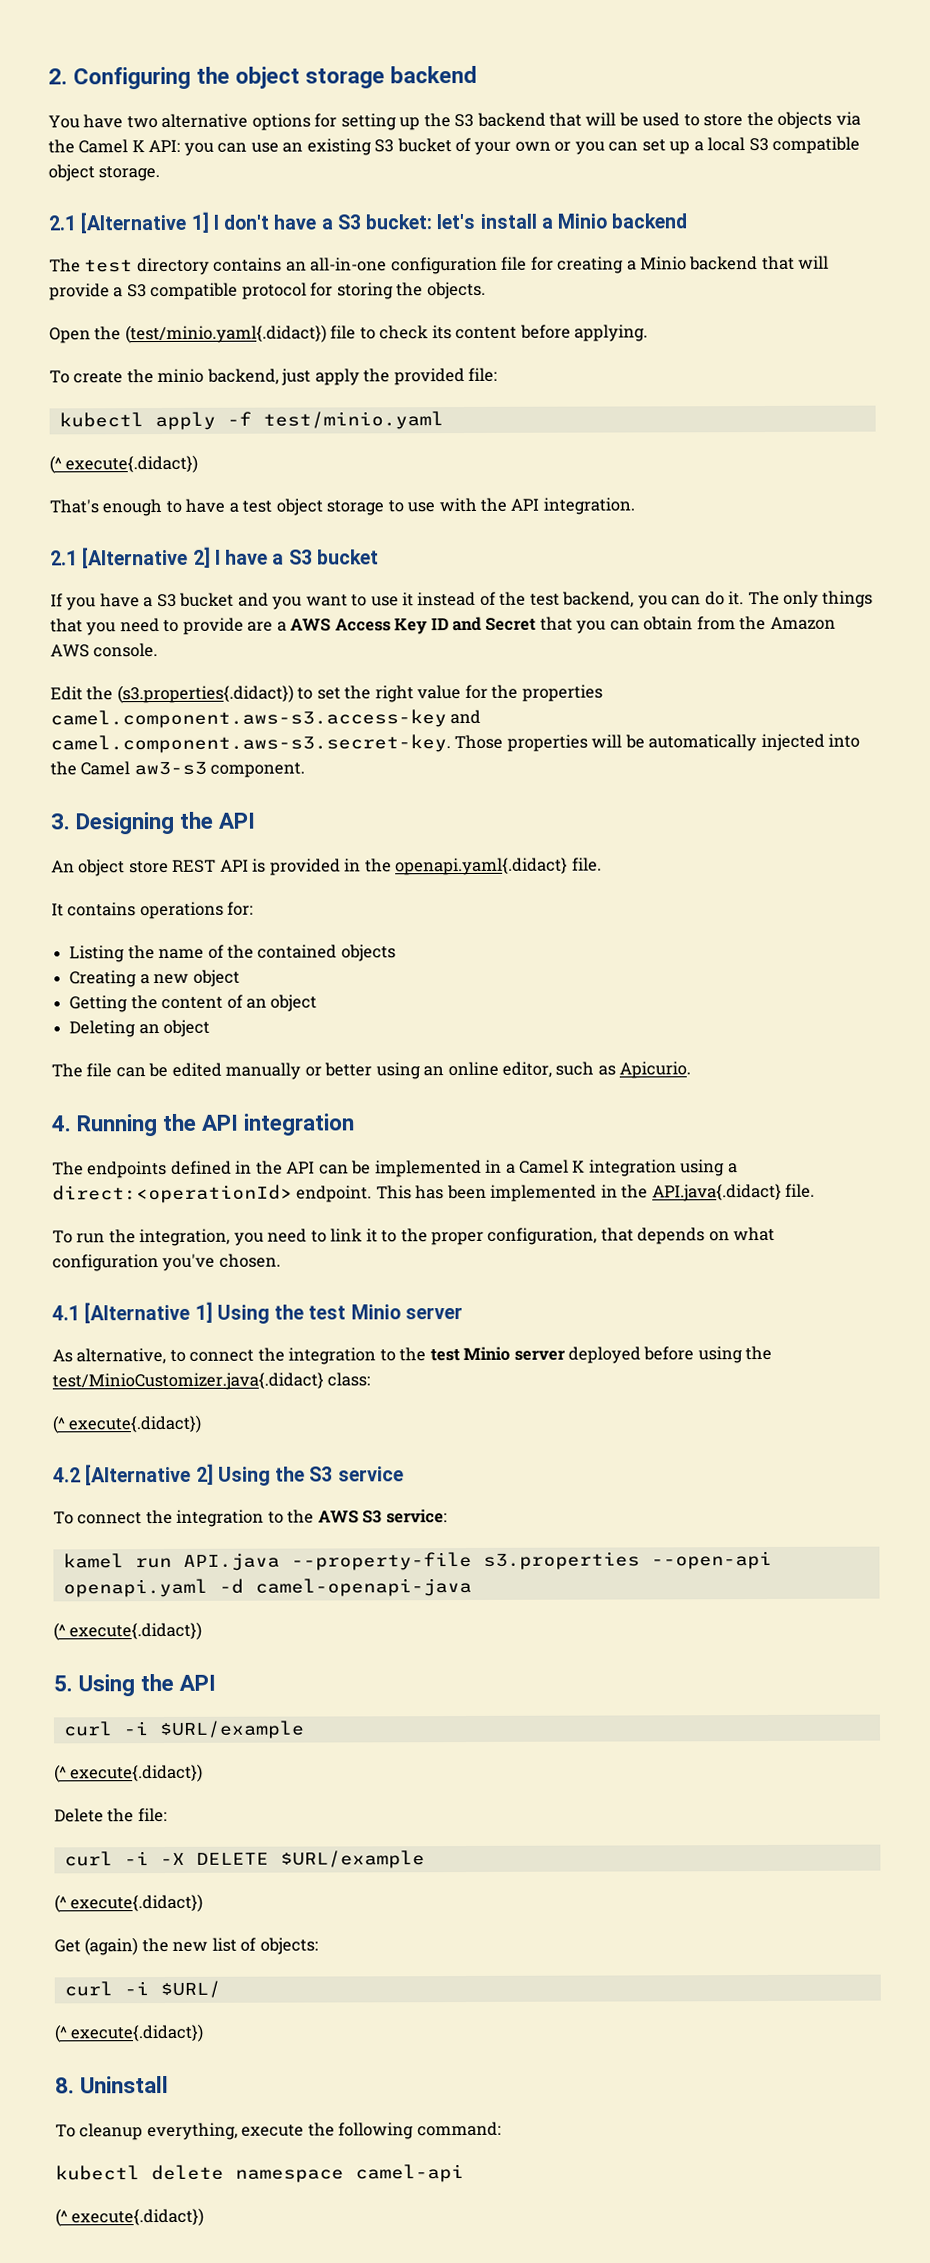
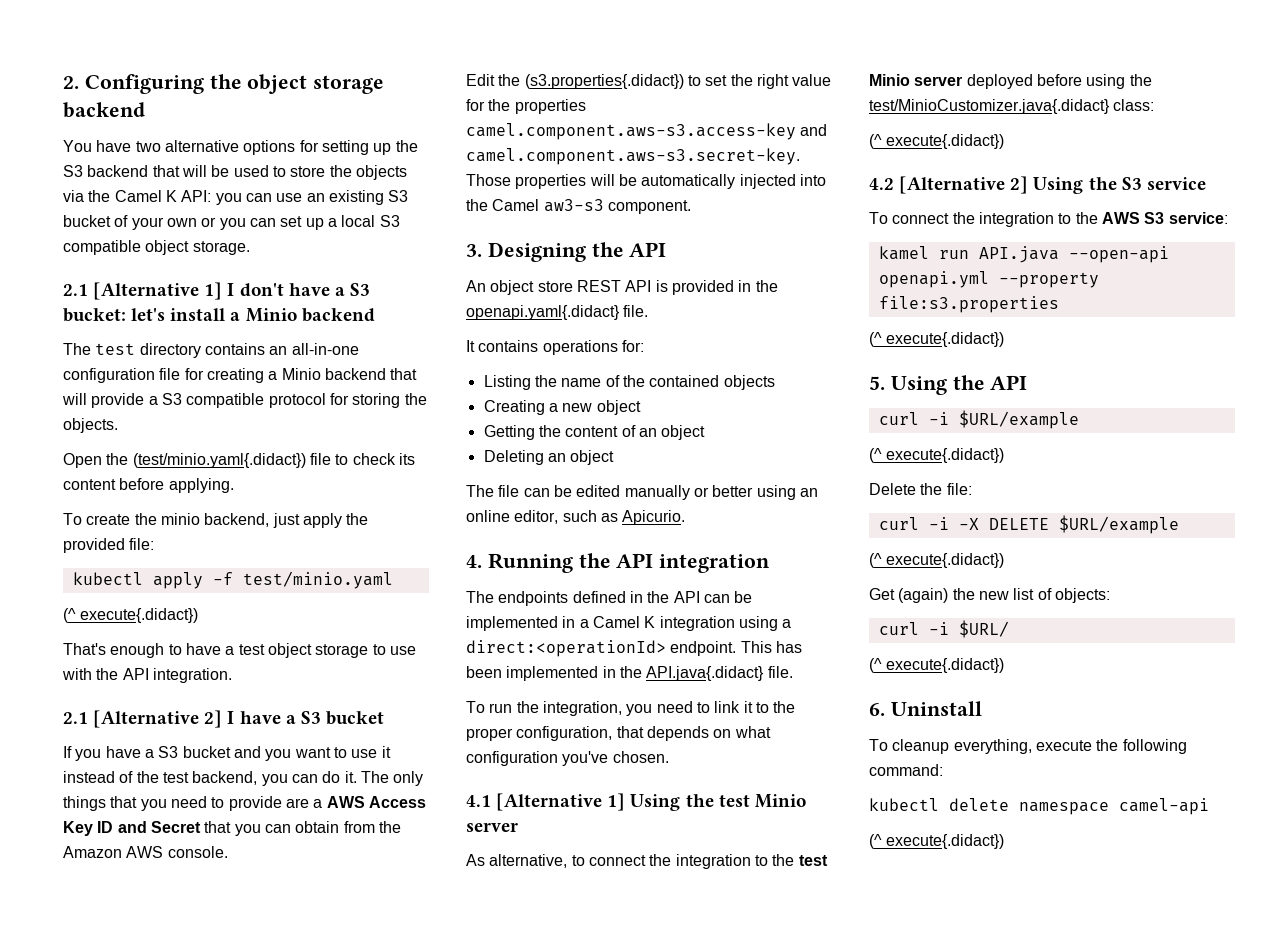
[290,1550,772,1571] [62,1577,472,1598] --property-file s3.properties --open-api openapi.yaml -d camel-openapi-java -> [1068,246,1169,263] [878,271,1099,288] [878,296,1059,313] --open-api openapi.yml --property file:s3.properties
[55,2077,75,2094] 8. -> [869,703,885,716] 6.

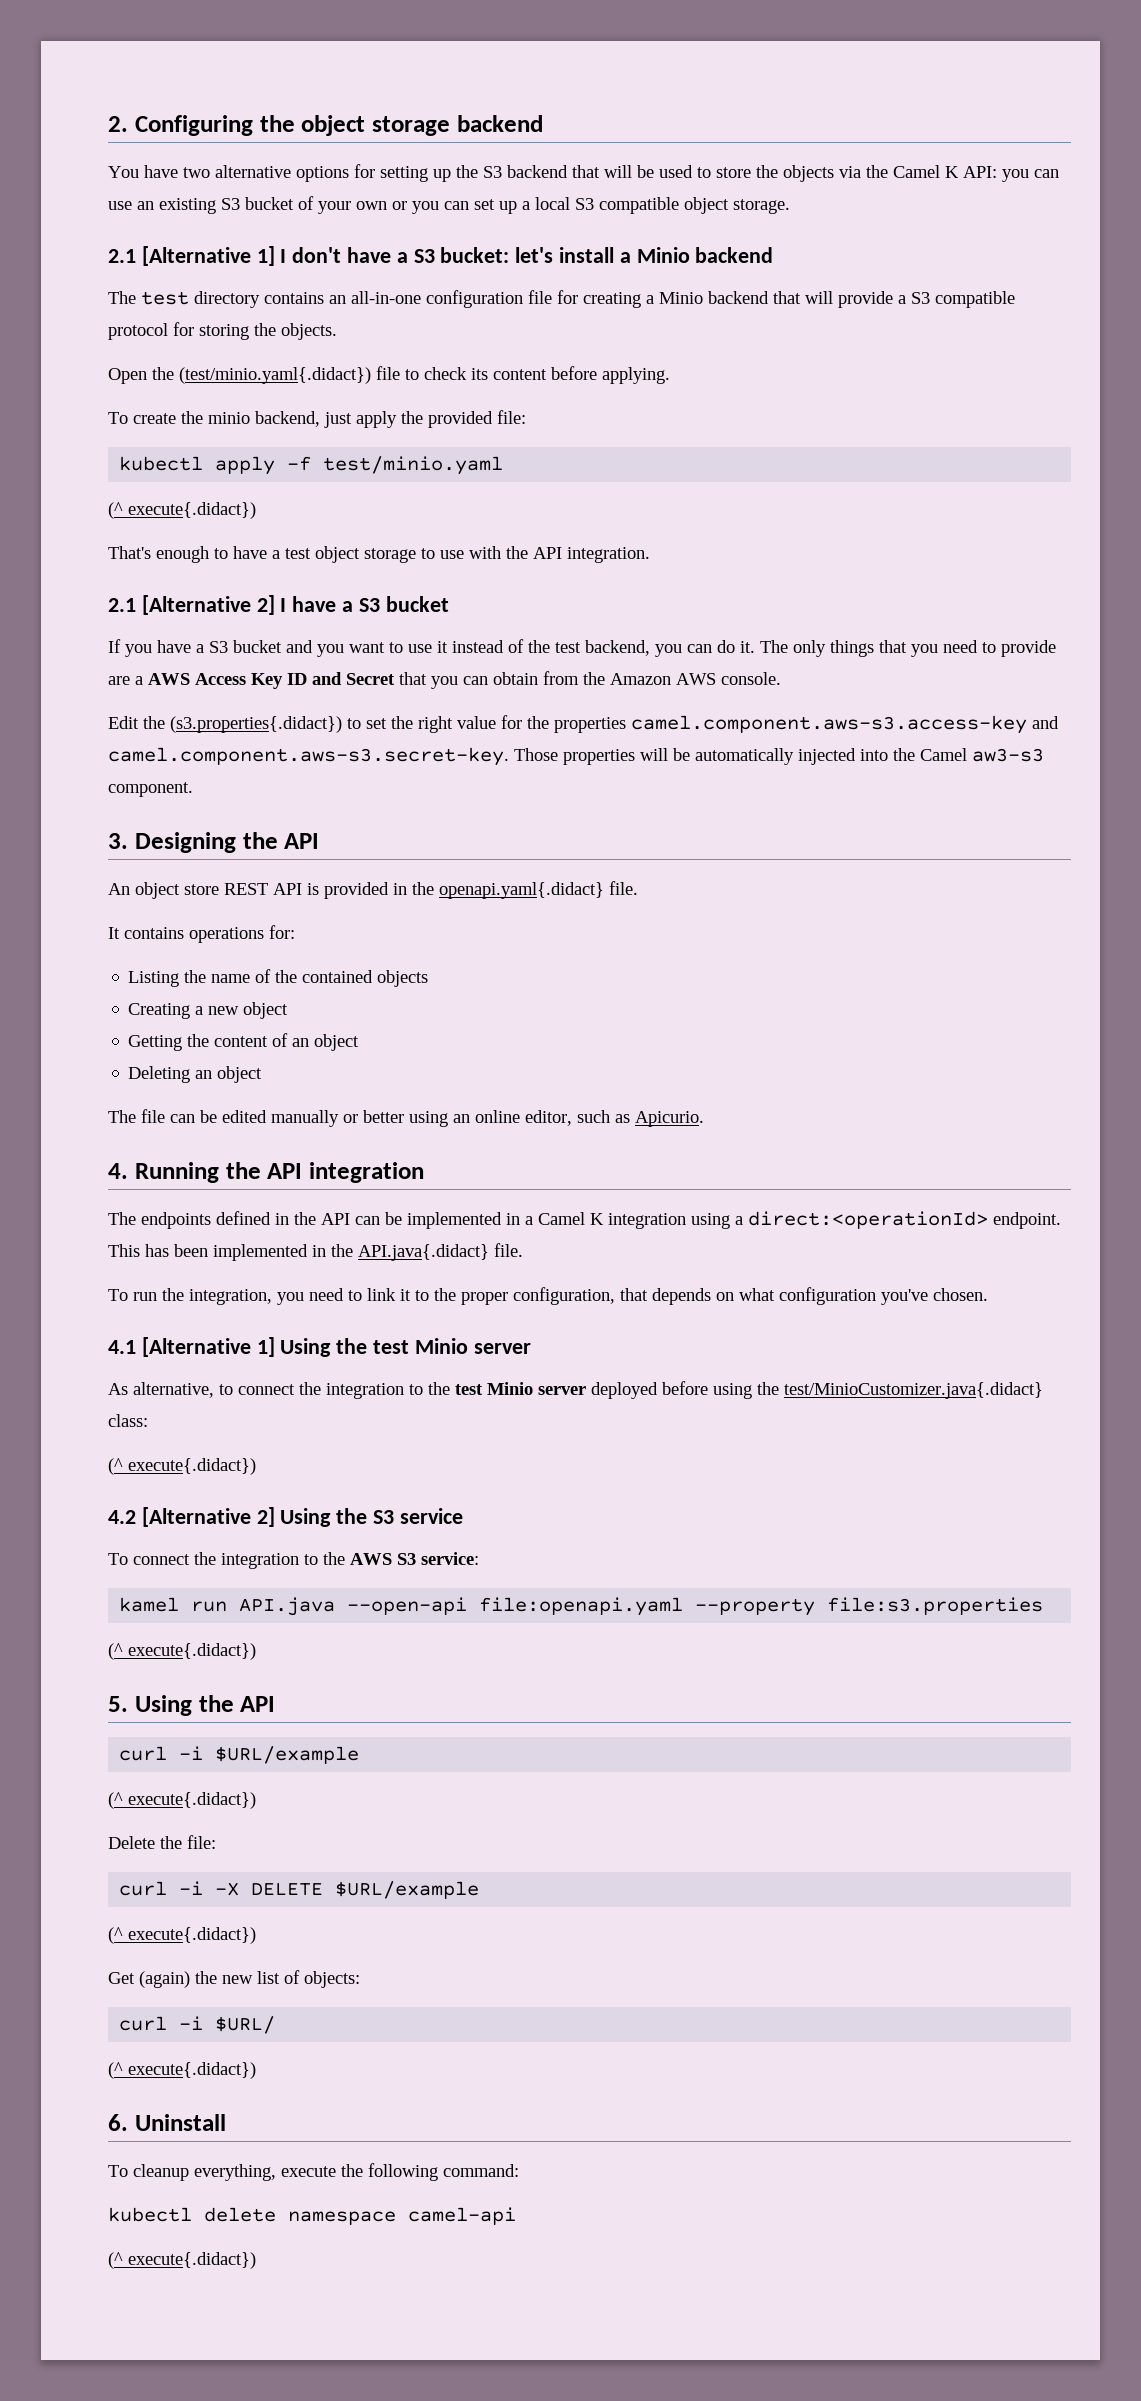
[878,271,989,288] openapi.yml -> [479,1597,684,1616] file:openapi.yaml

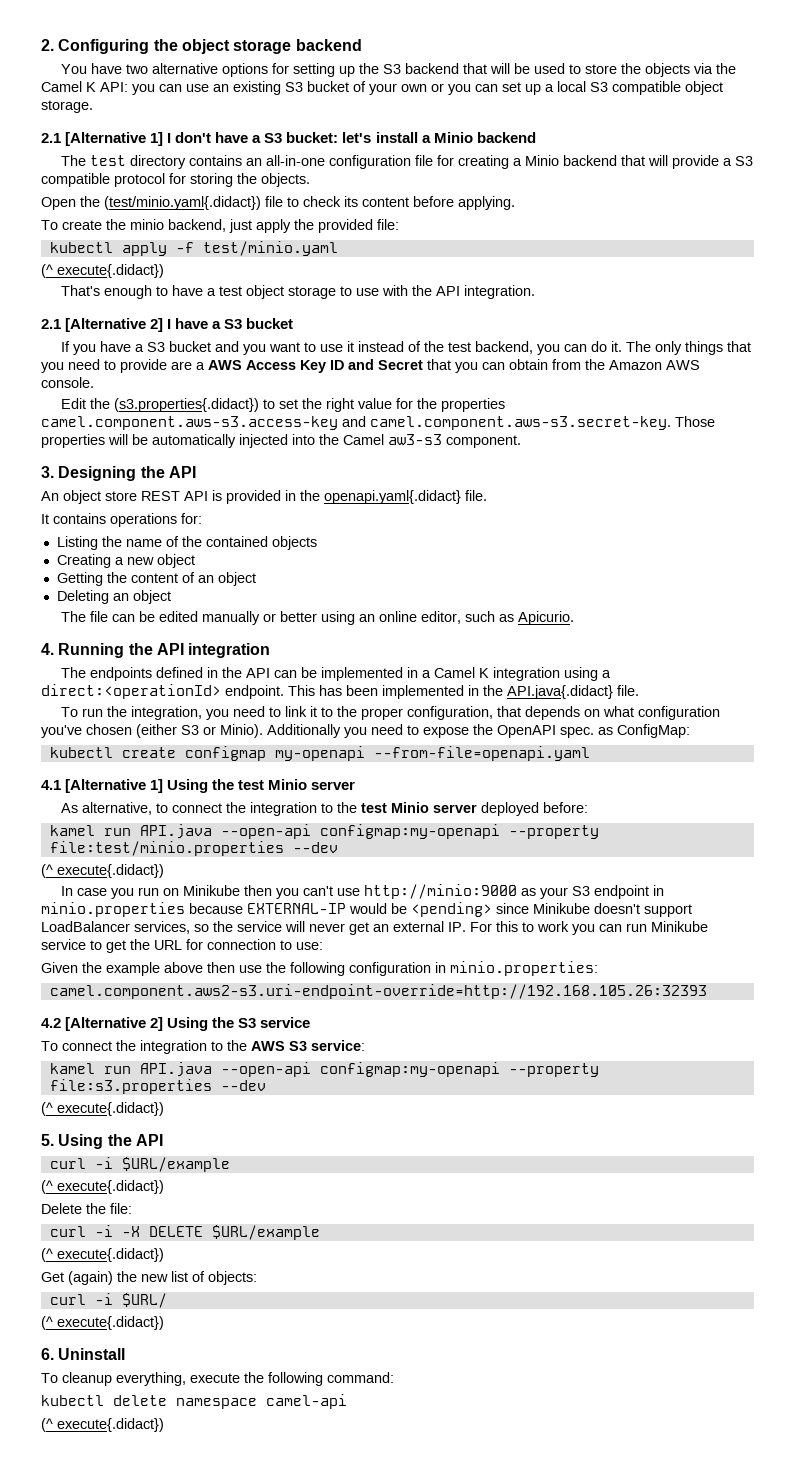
[933,1288,988,1301] chosen. -> [86,724,690,738] [49,746,590,761] chosen (either S3 or Minio). Additionally you need to expose the OpenAPI spec. as ConfigMap: // kubectl create configmap my-openapi --from-file=openapi.yaml
[662,1381,1043,1399] [108,1414,148,1427] [108,1458,256,1475] before using the test/MinioCustomizer.java{.didact} class: // (^ execute{.didact}) -> [542,802,588,813] [49,824,599,839] [49,841,338,856] [41,864,164,878] [60,884,664,899] [41,902,692,917] [41,921,708,935] [41,939,323,953] [41,961,598,976] [49,984,707,999] before: // kamel run API.java --open-api configmap:my-openapi --property file:test/minio.properties --dev // (^ execute{.didact}) // In case you run on Minikube then you can't use http://minio:9000 as your S3 endpoint in minio.properties because EXTERNAL-IP would be <pending> since Minikube doesn't support LoadBalancer services, so the service will never get an external IP. For this to work you can run Minikube service to get the URL for connection to use: // Given the example above then use the following configuration in minio.properties: // camel.component.aws2-s3.uri-endpoint-override=http://192.168.105.26:32393
[479,1597,684,1616] file:openapi.yaml -> [319,1062,500,1077] configmap:my-openapi
(1044, 1606) none -> [220,1080,266,1091] --dev

